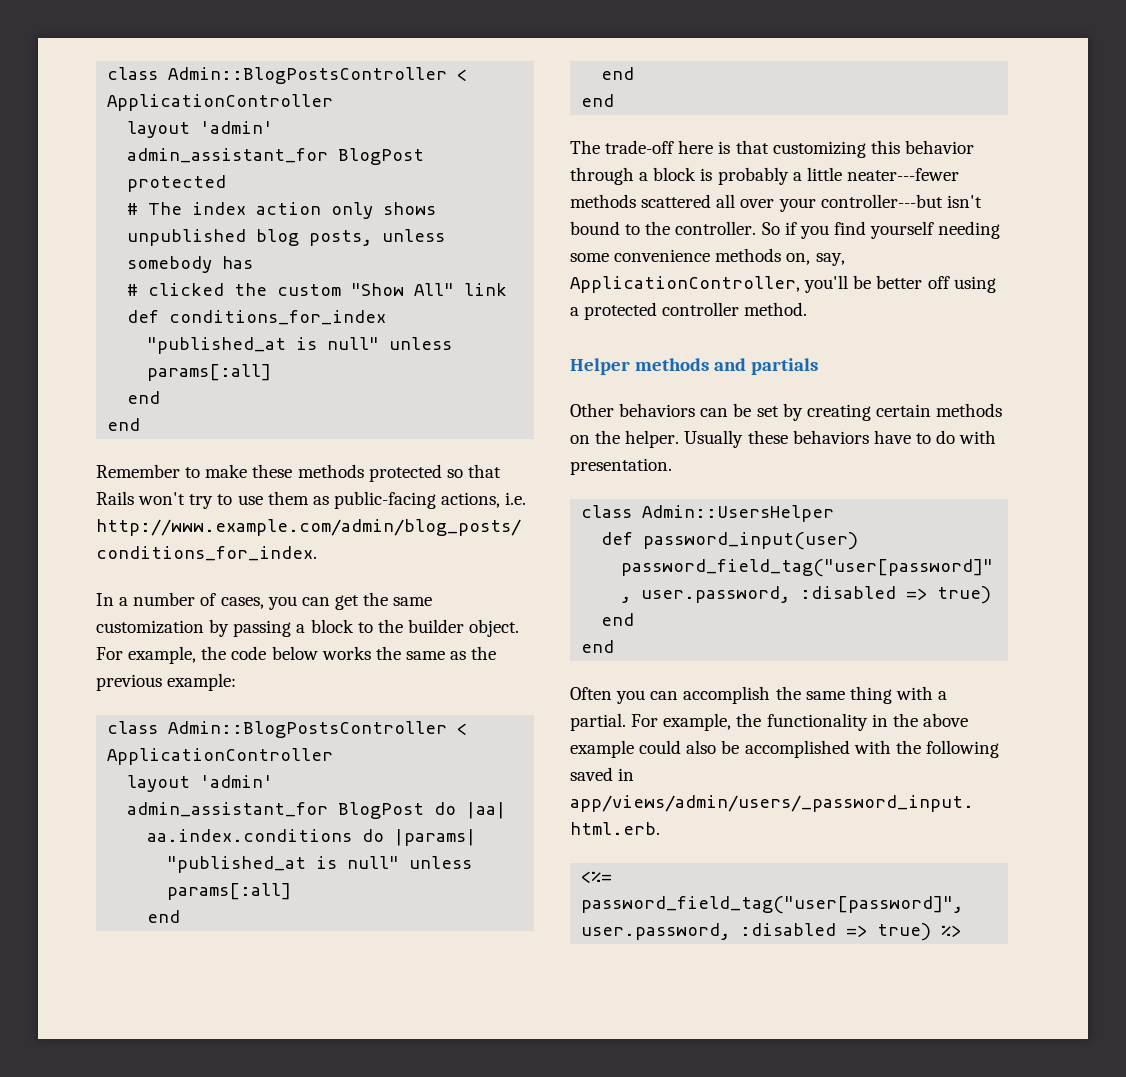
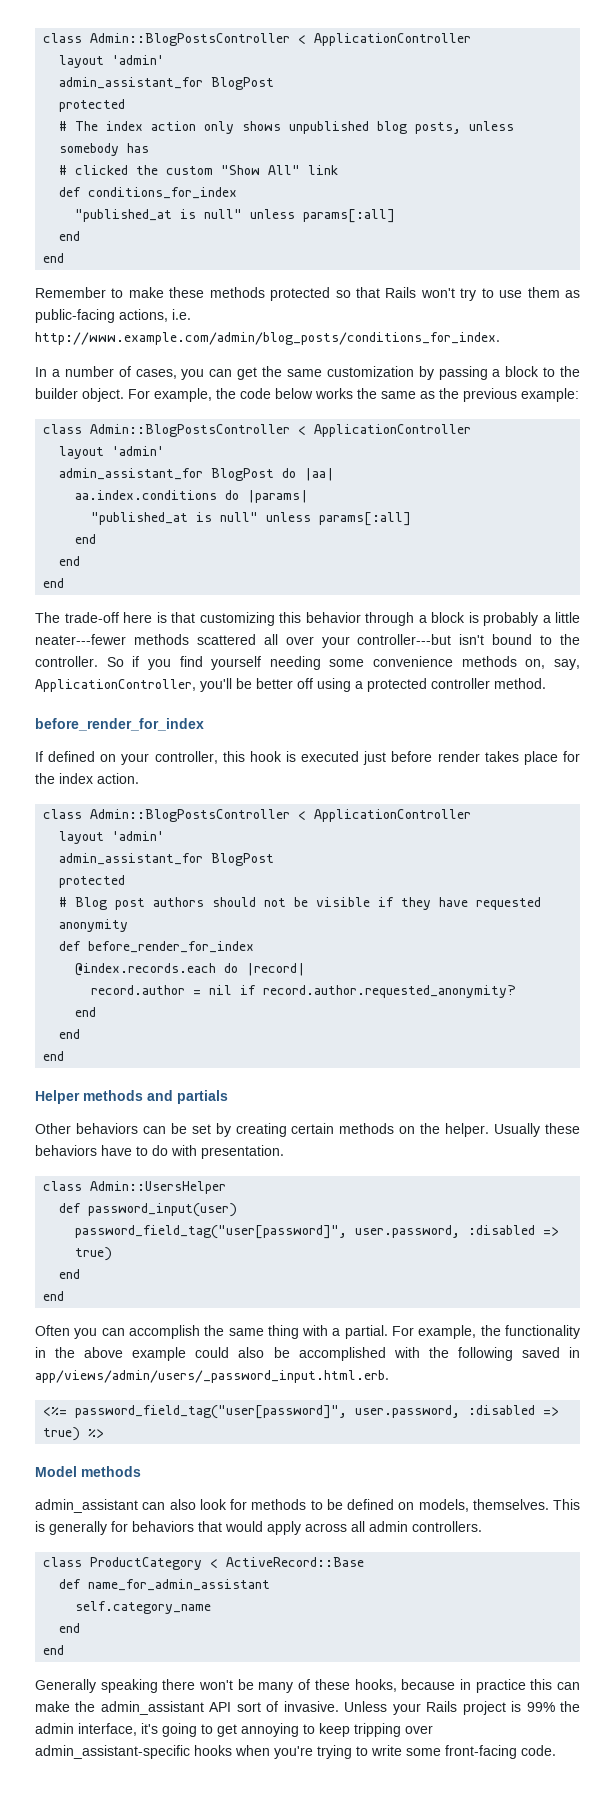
(808, 309) none -> [35,718,204,731] [35,751,581,765] [35,773,139,784] [43,809,472,822] [59,831,165,844] [59,853,275,866] [59,875,126,888] [59,897,542,910] [59,919,129,932] [59,941,255,953] [75,963,306,976] [91,985,517,998] [75,1007,97,1017] [59,1029,81,1039] [43,1051,65,1061] // before_render_for_index // If defined on your controller, this hook is executed just before render takes place for the index action. // class Admin::BlogPostsController < ApplicationController // layout 'admin' // admin_assistant_for BlogPost // protected // # Blog post authors should not be visible if they have requested anonymity // def before_render_for_index // @index.records.each do |record| // record.author = nil if record.author.requested_anonymity? // end // end // end
(962, 931) none -> [35,1466,141,1477] [35,1499,580,1513] [35,1521,482,1535] [43,1557,365,1570] [59,1579,271,1591] [75,1601,212,1614] [59,1623,81,1633] [43,1645,65,1655] [35,1679,580,1693] [35,1701,580,1715] [35,1723,433,1737] [35,1745,556,1759] // Model methods // admin_assistant can also look for methods to be defined on models, themselves. This is generally for behaviors that would apply across all admin controllers. // class ProductCategory < ActiveRecord::Base // def name_for_admin_assistant // self.category_name // end // end // Generally speaking there won't be many of these hooks, because in practice this can make the admin_assistant API sort of invasive. Unless your Rails project is 99% the admin interface, it's going to get annoying to keep tripping over admin_assistant-specific hooks when you're trying to write some front-facing code.

